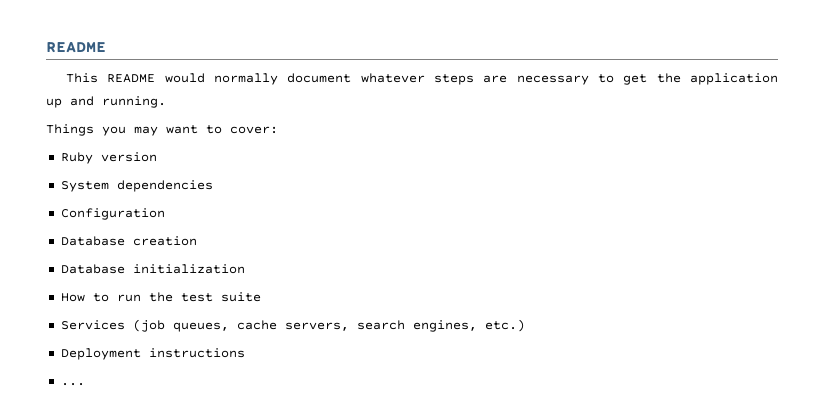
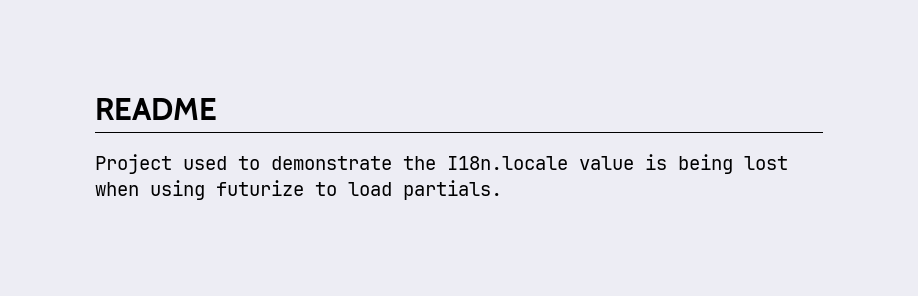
[66,73,778,85] [46,96,166,108] [46,124,278,136] [60,152,157,164] [60,180,213,192] [60,208,165,220] [60,236,197,246] [60,264,245,274] [60,292,261,302] [60,319,525,332] [60,348,245,360] [60,383,85,386] This README would normally document whatever steps are necessary to get the application up and running. // Things you may want to cover: // Ruby version // System dependencies // Configuration // Database creation // Database initialization // How to run the test suite // Services (job queues, cache servers, search engines, etc.) // Deployment instructions // ... -> [95,154,788,174] [95,180,502,200] Project used to demonstrate the I18n.locale value is being lost when using futurize to load partials.

